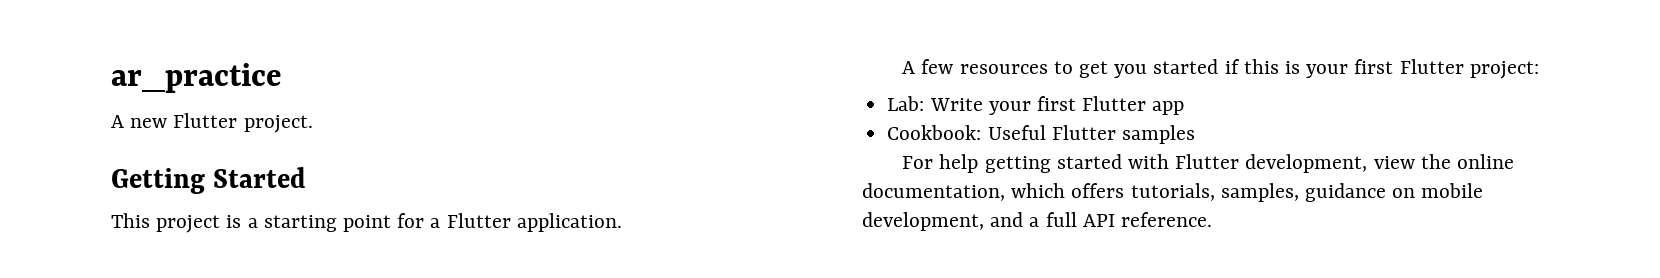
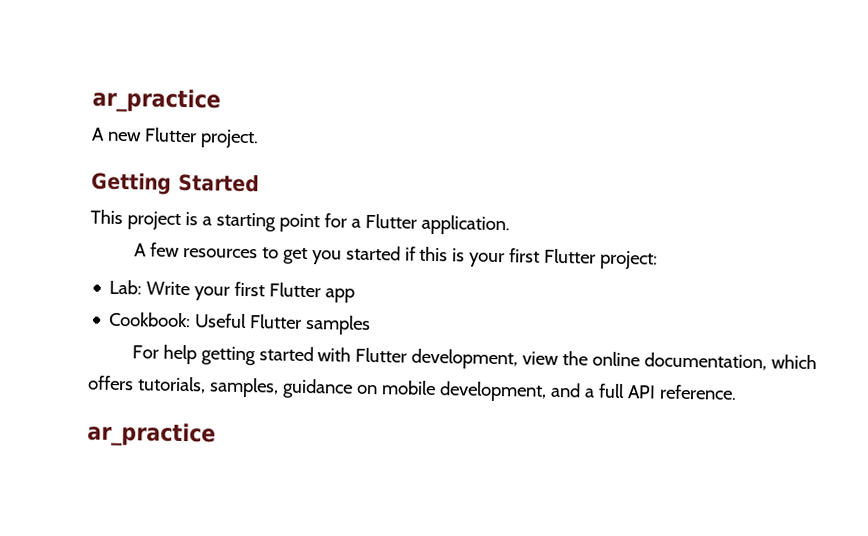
(1213, 219) none -> [87,421,216,448] // ar_practice

